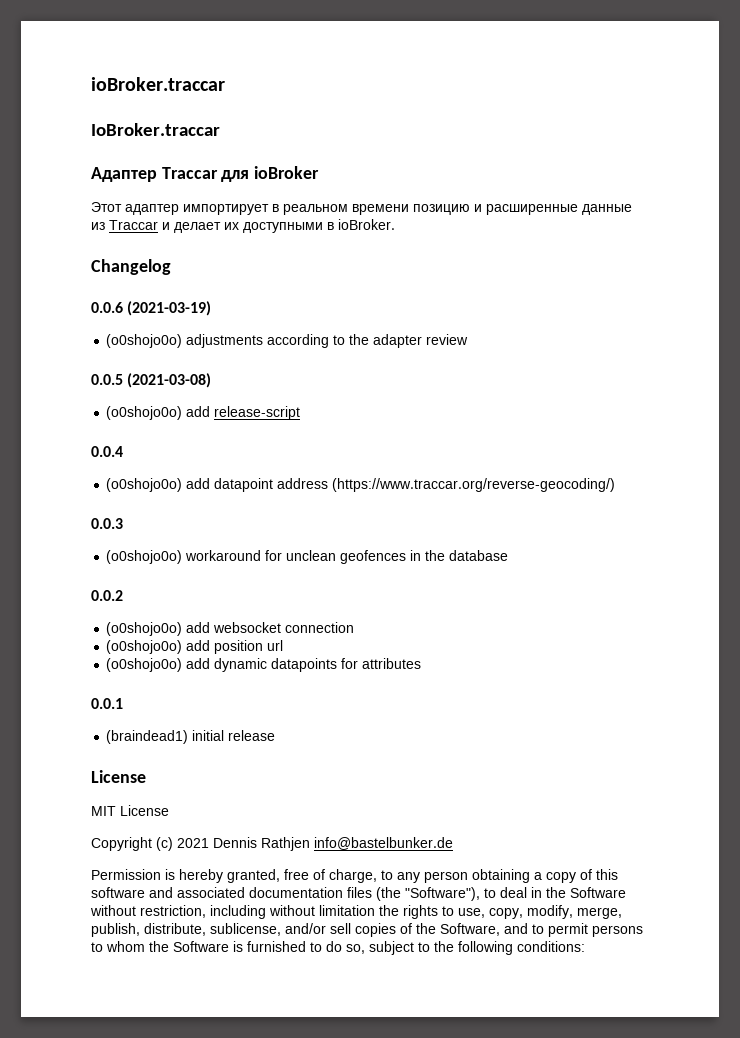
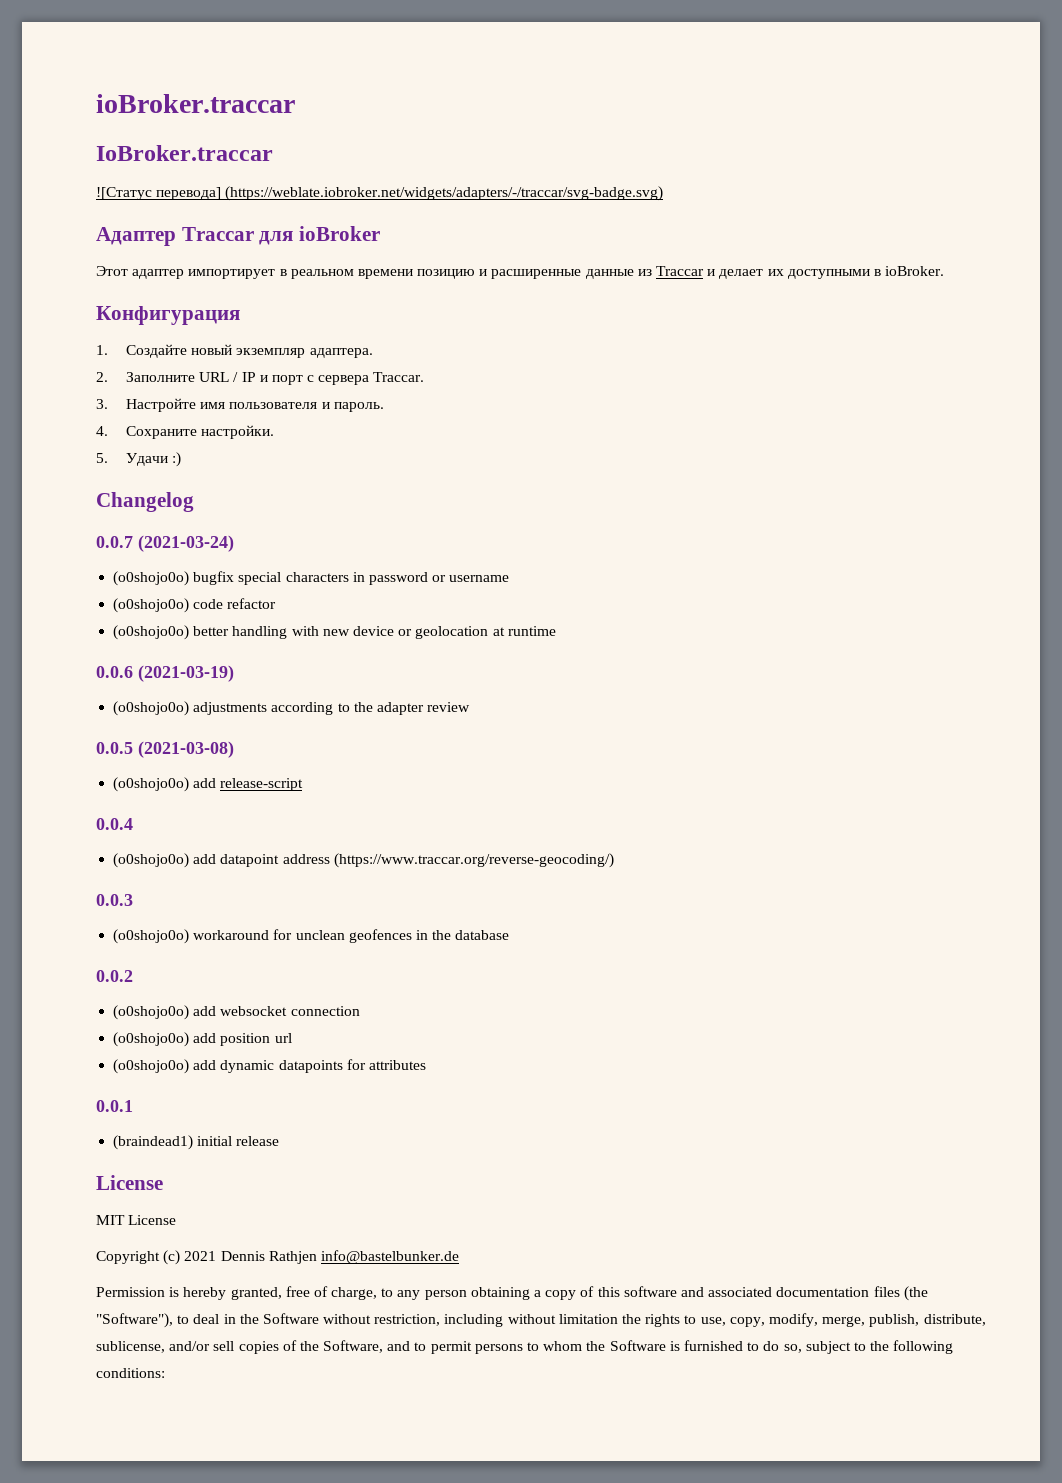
(220, 129) none -> [96,186,664,201] // ![Статус перевода] (https://weblate.iobroker.net/widgets/adapters/-/traccar/svg-badge.svg)
[91,259,171,275] Changelog -> [96,306,240,325] [96,344,373,358] [96,372,425,385] [96,398,384,412] [96,425,275,439] [96,452,182,467] [96,492,194,512] [96,535,234,552] [113,571,510,586] [113,598,277,613] [113,625,556,640] Конфигурация // 1. Создайте новый экземпляр адаптера. // 2. Заполните URL / IP и порт с сервера Traccar. // 3. Настройте имя пользователя и пароль. // 4. Сохраните настройки. // 5. Удачи :) // Changelog // 0.0.7 (2021-03-24) // (o0shojo0o) bugfix special characters in password or username // (o0shojo0o) code refactor // (o0shojo0o) better handling with new device or geolocation at runtime

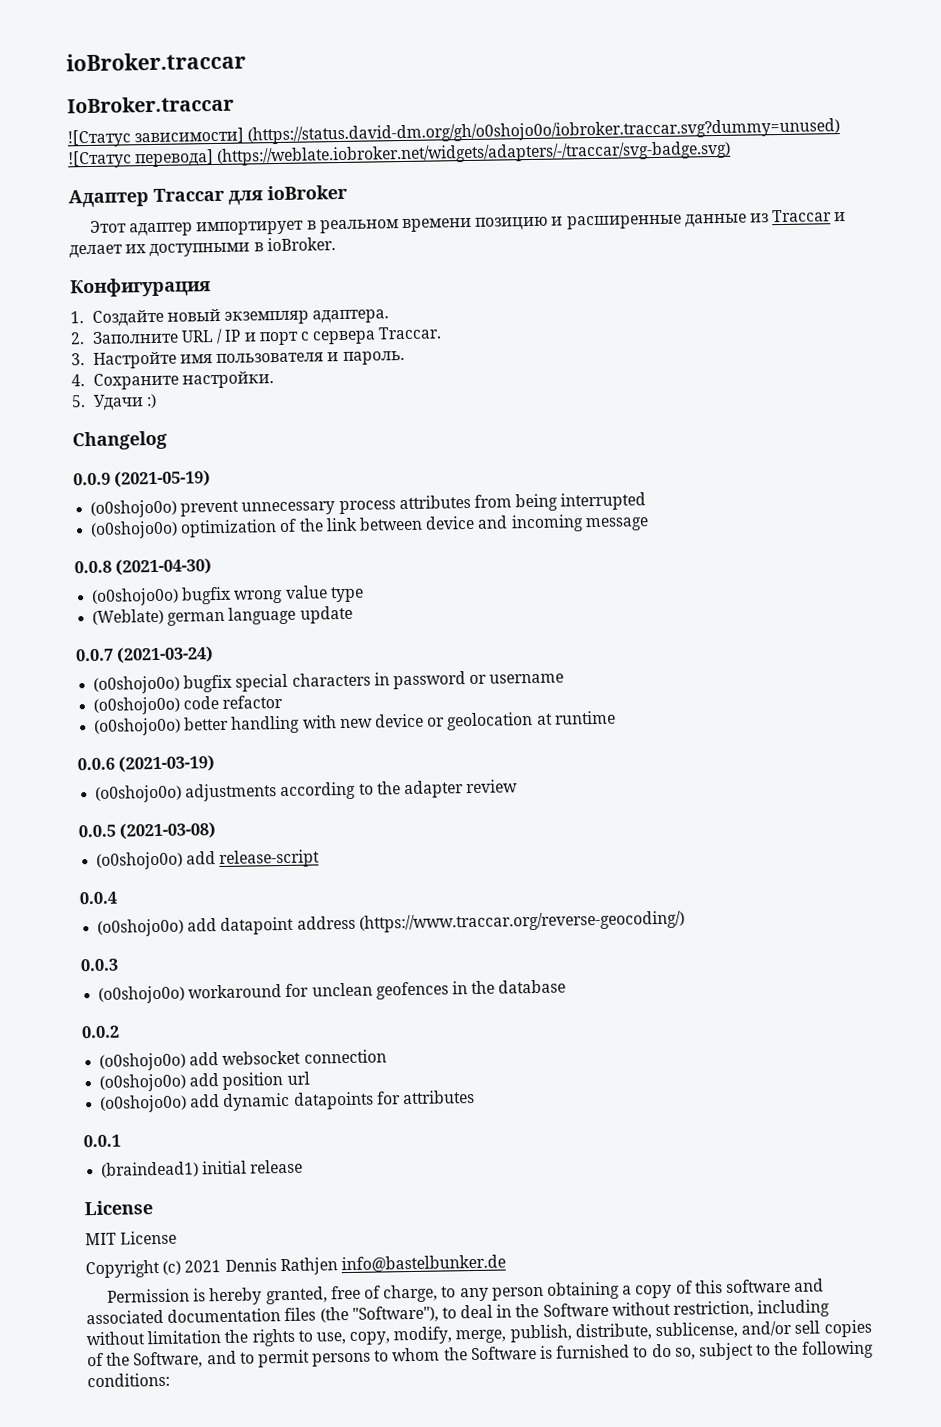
(152, 193) none -> [134,118,841,145] [68,150,132,169] зависимости] (https://status.david-dm.org/gh/o0shojo0o/iobroker.traccar.svg?dummy=unused) ![Статус
(194, 502) none -> [73,470,212,488] [90,492,647,519] [90,514,649,540] [74,558,213,576] [91,585,364,606] [92,605,353,626] // 0.0.9 (2021-05-19) // (o0shojo0o) prevent unnecessary process attributes from being interrupted // (o0shojo0o) optimization of the link between device and incoming message // 0.0.8 (2021-04-30) // (o0shojo0o) bugfix wrong value type // (Weblate) german language update

